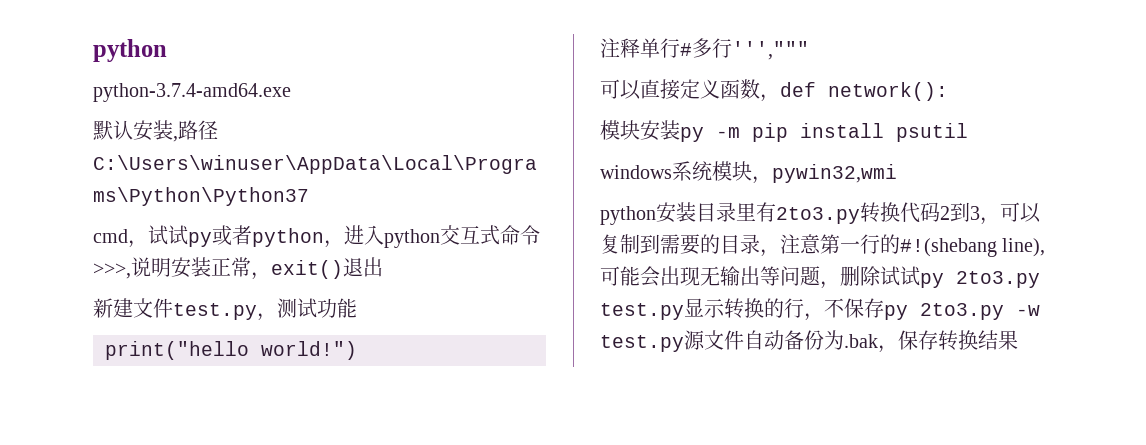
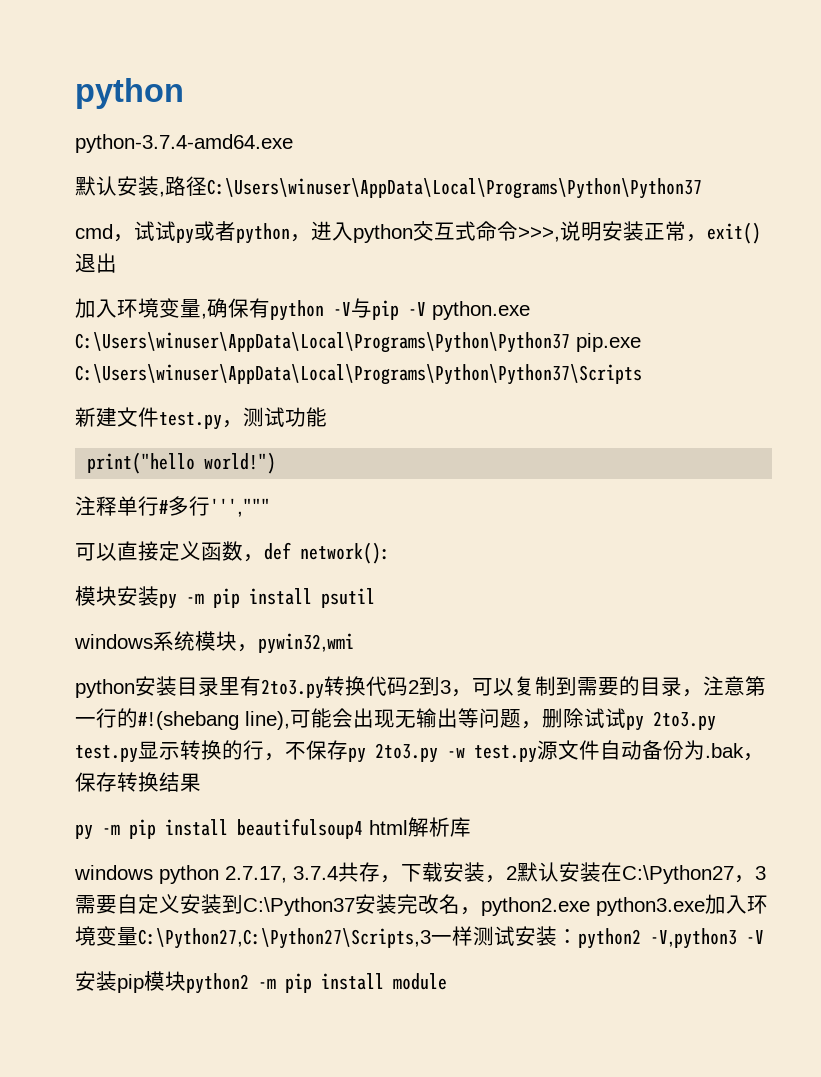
(383, 267) none -> [75,298,530,321] [75,332,641,353] [75,364,642,385] // 加入环境变量,确保有python -V与pip -V python.exe C:\Users\winuser\AppData\Local\Programs\Python\Python37 pip.exe C:\Users\winuser\AppData\Local\Programs\Python\Python37\Scripts
(1018, 340) none -> [75,817,471,840] [74,862,766,884] [75,894,768,916] [75,926,764,949] [75,971,447,994] // py -m pip install beautifulsoup4 html解析库 // windows python 2.7.17, 3.7.4共存，下载安装，2默认安装在C:\Python27，3需要自定义安装到C:\Python37安装完改名，python2.exe python3.exe加入环境变量C:\Python27,C:\Python27\Scripts,3一样测试安装：python2 -V,python3 -V // 安装pip模块python2 -m pip install module

